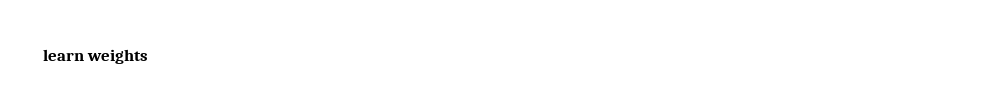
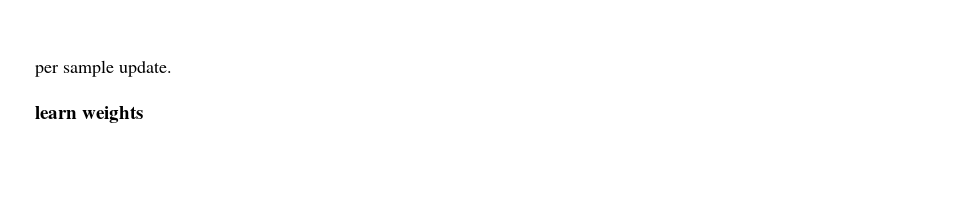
(43, 55) none -> [35,60,172,77] per sample update. //

